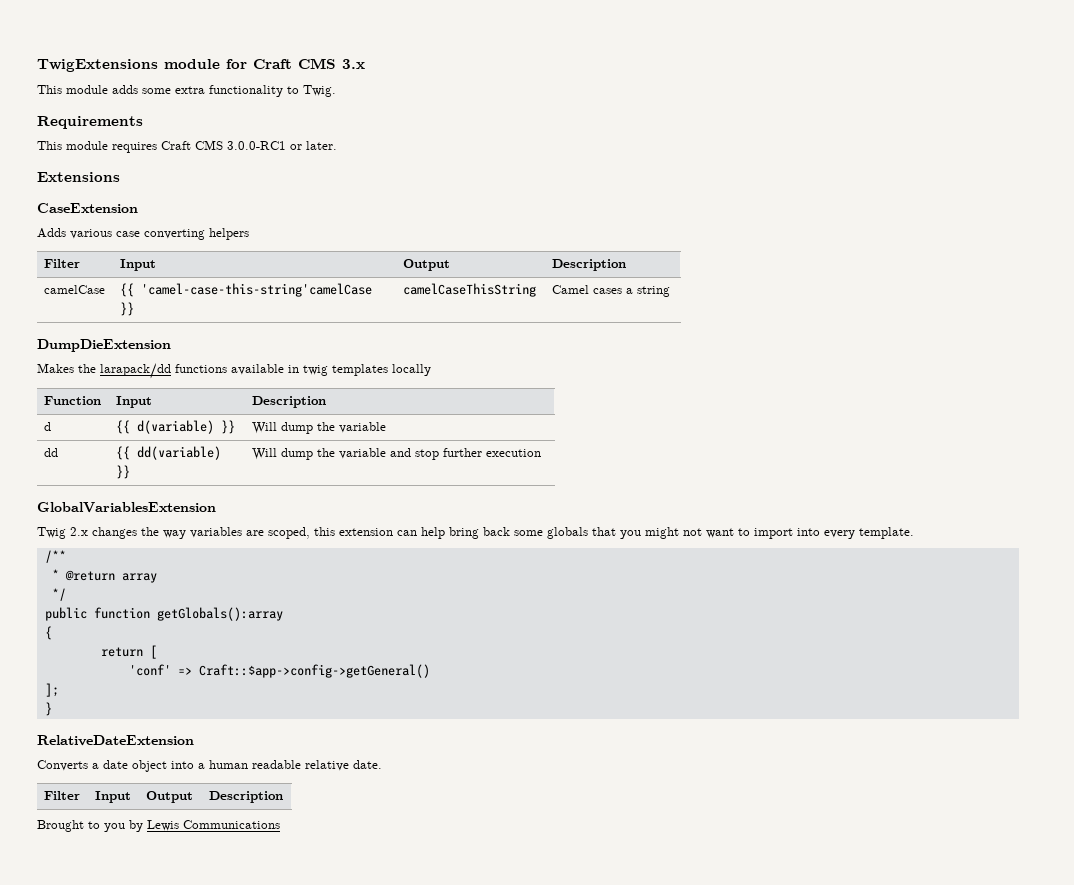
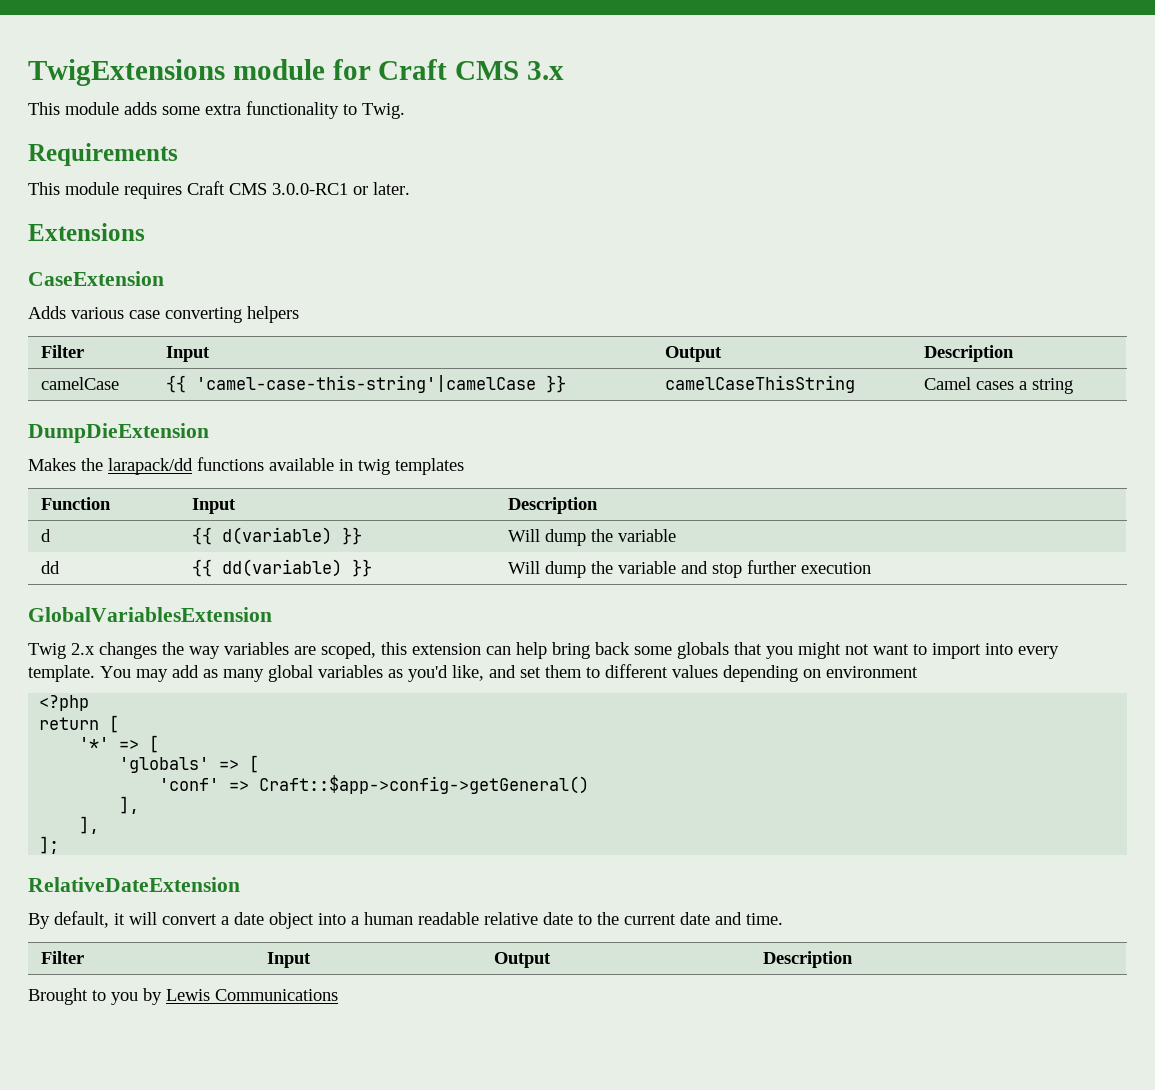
[141,283,373,297] 'camel-case-this-string'camelCase -> [196,375,537,393] 'camel-case-this-string'|camelCase
[392,364,431,376] locally -> (464, 466) none
[44,550,66,563] [51,569,157,583] [51,588,66,601] [44,607,283,621] [44,626,52,640] [100,647,143,657] // /** // * @return array // */ // public function getGlobals():array // { // return -> [100,664,918,682] [39,695,90,711] [39,715,120,733] [79,735,160,753] [119,757,240,773] You may add as many global variables as you'd like, and set them to different values depending on environment // <?php // return [ // '*' => [ // 'globals' =>
(430, 671) none -> [119,796,140,814] [79,816,100,834] // ], // ],
[44,702,52,716] // } -> (60, 845) none
[37,760,88,771] Converts -> [28,911,217,929] By default, it will convert
[353,760,382,769] date. -> [543,912,783,925] date to the current date and time.

